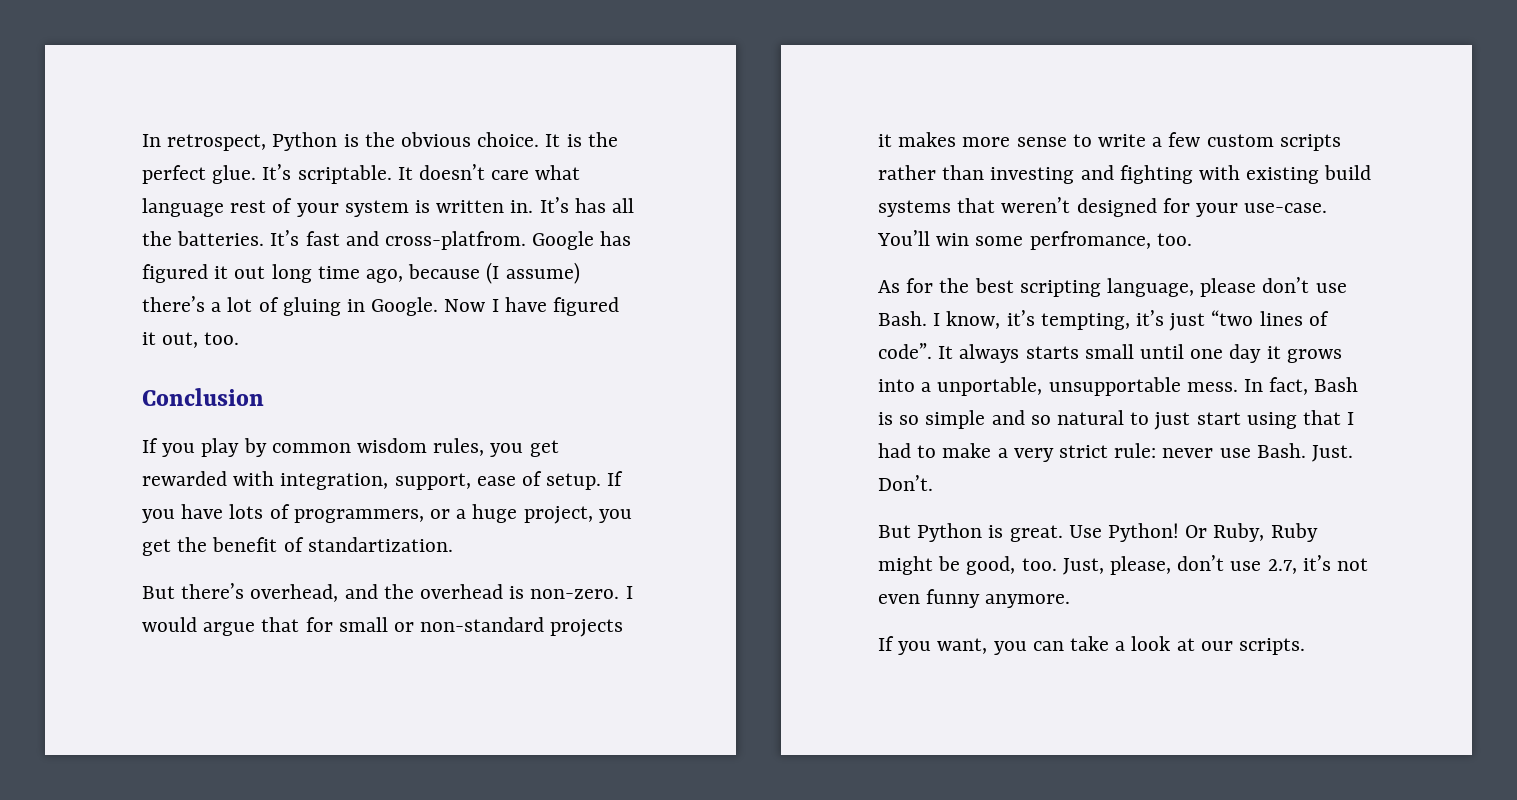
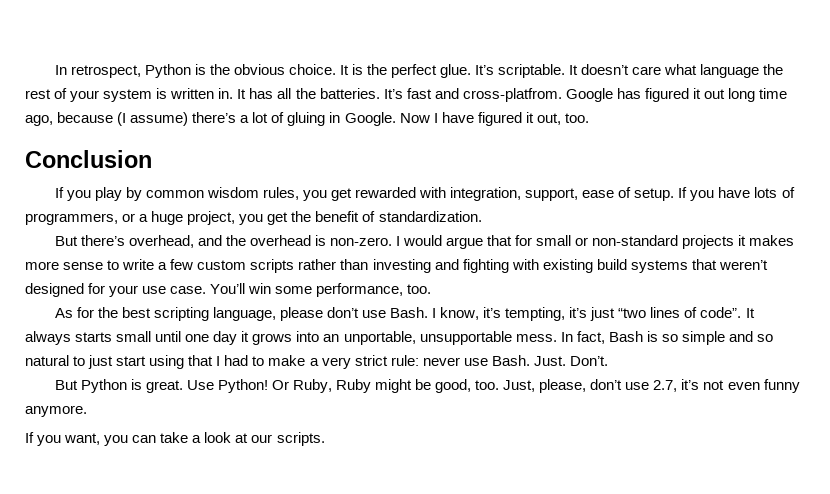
(224, 207) none -> [763,64,784,75] the
[539,197,569,213] It’s -> [237,89,247,99] It
[307,537,453,552] standartization. -> [378,211,482,222] standardization.
[1244,203,1328,213] use-case. -> [142,286,207,294] use case.
[1029,231,1151,250] perfromance, -> [316,283,404,297] performance,
[921,382,932,392] a -> [323,334,340,342] an

